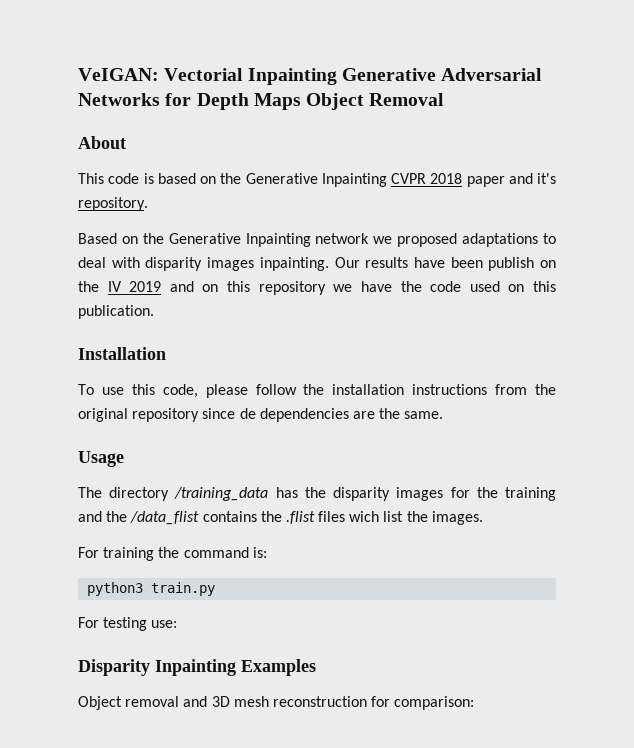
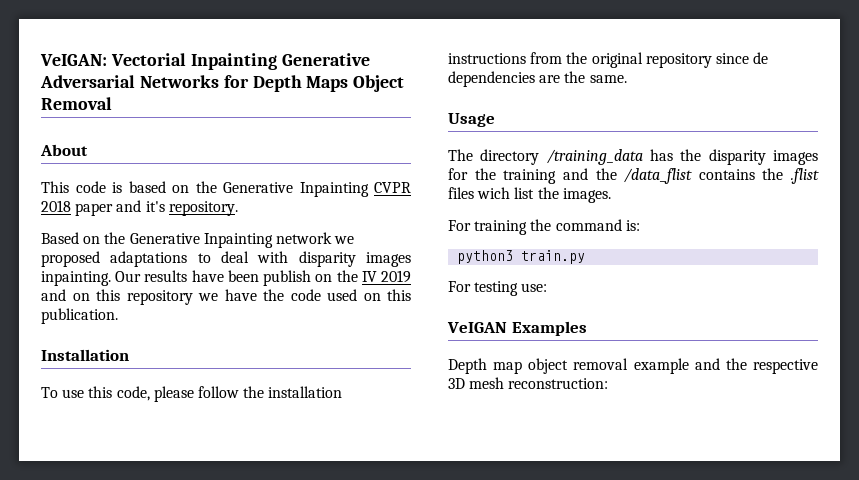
[78,659,236,676] Disparity Inpainting -> [447,322,507,333] VeIGAN
[78,696,475,710] Object removal and 3D mesh reconstruction for comparison: -> [448,358,818,374] [448,377,609,389] Depth map object removal example and the respective 3D mesh reconstruction:

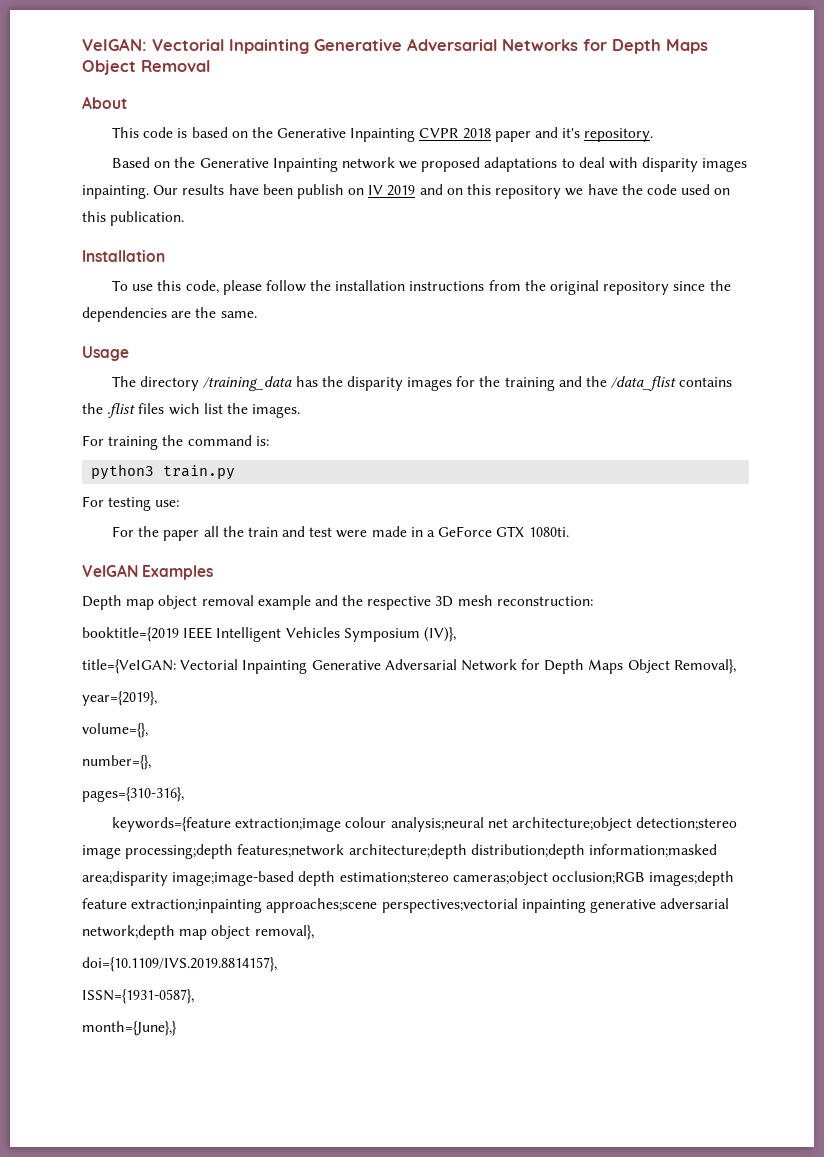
[336,270,358,282] the -> (365, 191) none
[753,52,769,64] de -> [709,280,731,291] the
(548, 287) none -> [112,526,569,541] // For the paper all the train and test were made in a GeForce GTX 1080ti.
(609, 383) none -> [82,627,456,642] [82,659,736,674] [82,691,157,706] [82,723,148,738] [82,755,151,770] [82,787,184,802] [112,817,738,832] [82,844,717,859] [82,871,735,886] [82,898,730,913] [82,925,314,940] [82,957,277,972] [82,989,194,1004] [82,1021,177,1036] // booktitle={2019 IEEE Intelligent Vehicles Symposium (IV)}, // title={VeIGAN: Vectorial Inpainting Generative Adversarial Network for Depth Maps Object Removal}, // year={2019}, // volume={}, // number={}, // pages={310-316}, // keywords={feature extraction;image colour analysis;neural net architecture;object detection;stereo image processing;depth features;network architecture;depth distribution;depth information;masked area;disparity image;image-based depth estimation;stereo cameras;object occlusion;RGB images;depth feature extraction;inpainting approaches;scene perspectives;vectorial inpainting generative adversarial network;depth map object removal}, // doi={10.1109/IVS.2019.8814157}, // ISSN={1931-0587}, // month={June},}

